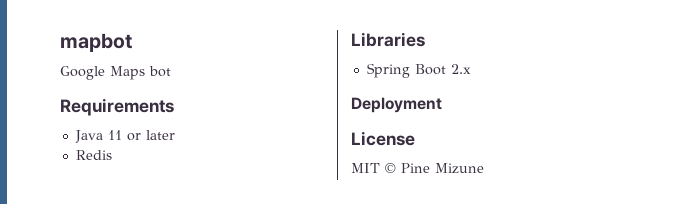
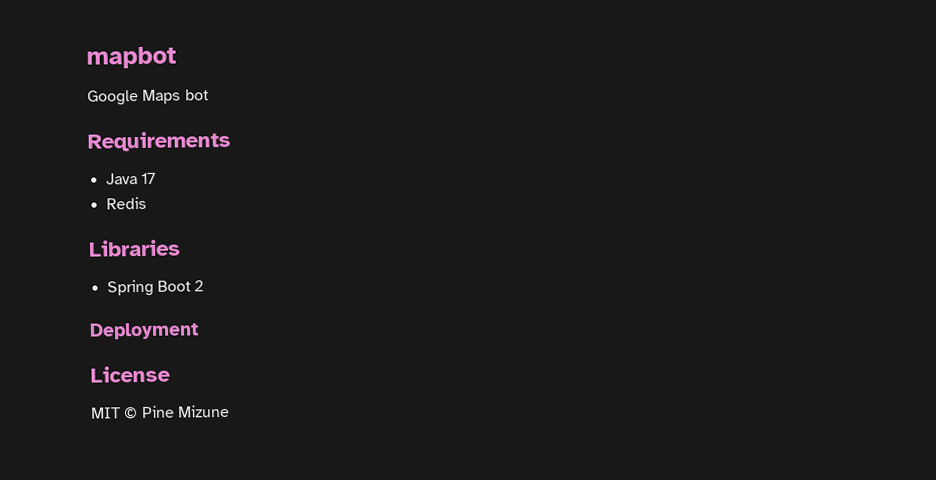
[107,130,175,141] 11 or later -> [140,172,156,184] 17
[450,64,471,74] 2.x -> [194,280,205,292] 2

